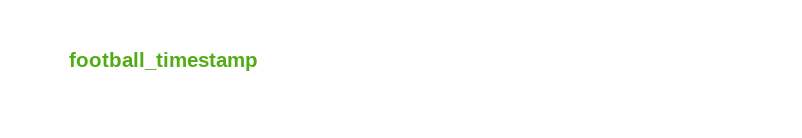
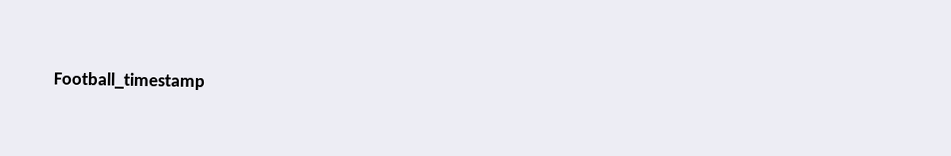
[69,52,258,71] football_timestamp -> [53,71,206,91] Football_timestamp

